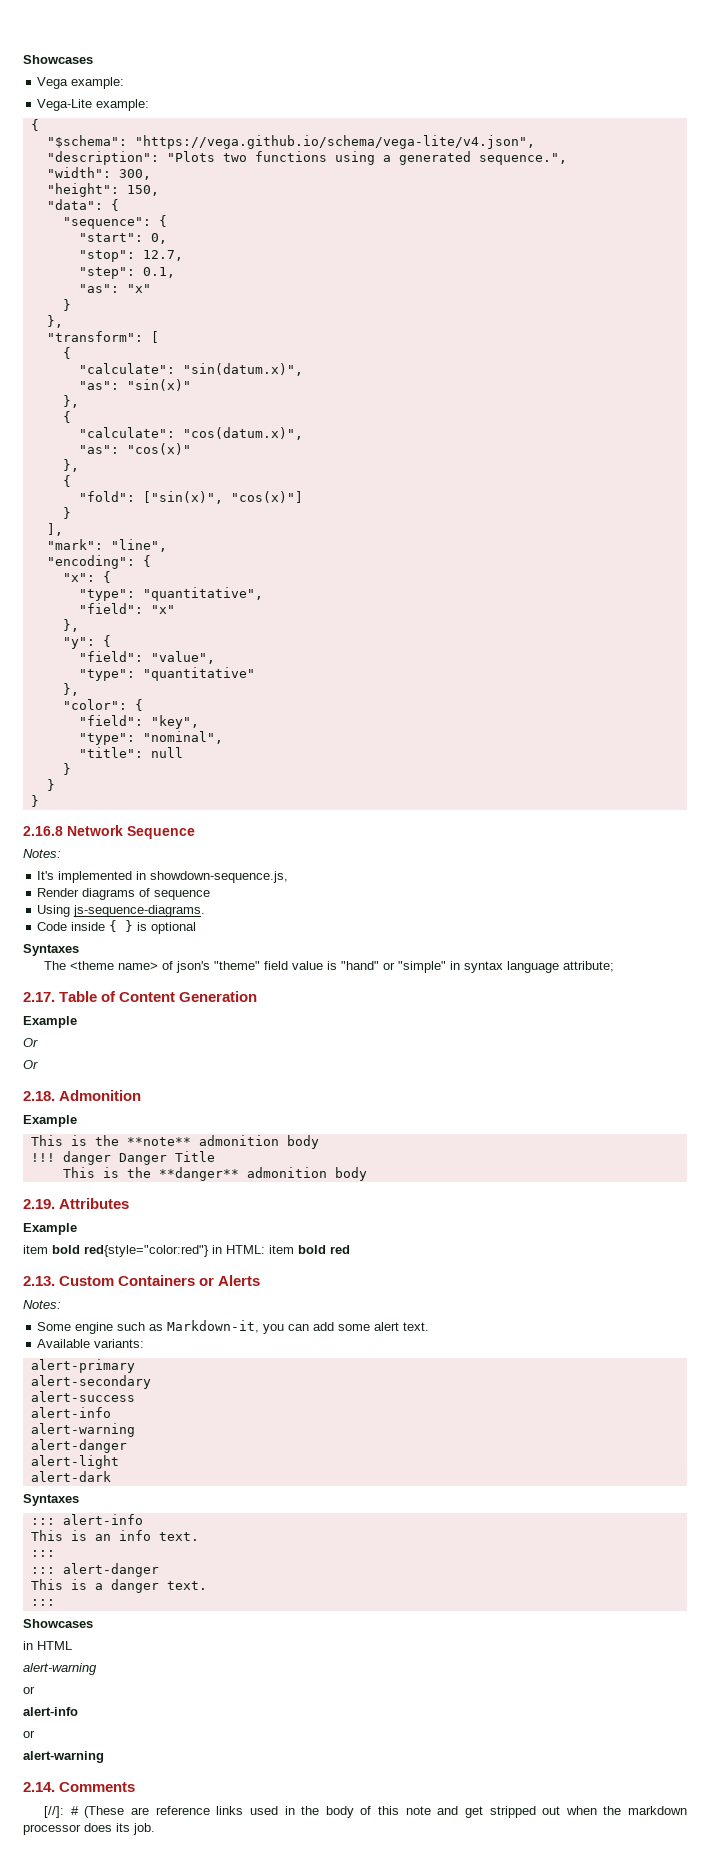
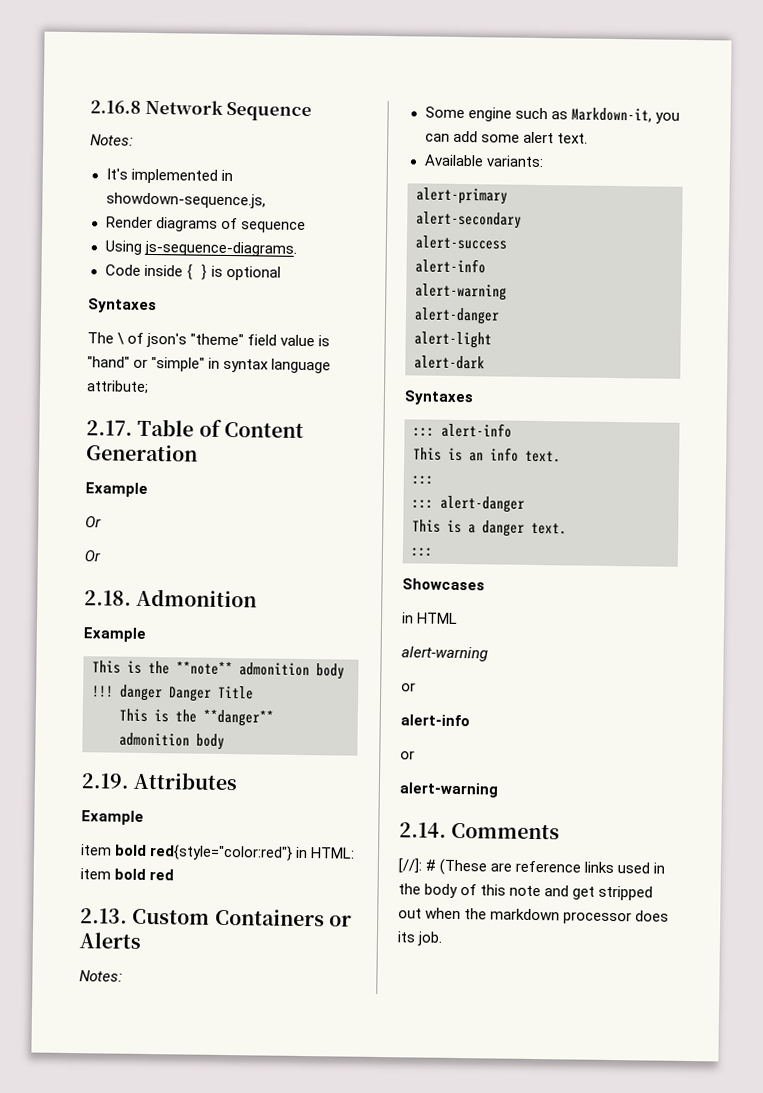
[23,55,93,64] [37,77,125,89] [37,99,150,111] [30,119,39,131] [46,135,535,149] [46,151,567,165] [46,167,151,180] [46,183,159,197] [46,199,119,211] [62,215,167,229] [78,233,167,244] [78,250,183,262] [78,267,175,279] [78,284,151,293] [62,299,71,311] [46,315,63,328] [46,331,159,343] [62,347,71,359] [78,363,303,376] [78,379,191,391] [62,395,79,408] [62,411,71,423] [78,427,303,440] [78,443,191,455] [62,459,79,472] [62,475,71,487] [78,491,303,504] [62,507,71,519] [46,523,63,536] [46,539,167,552] [46,555,151,569] [62,571,111,583] [78,587,263,601] [78,603,175,614] [62,619,79,632] [62,635,111,649] [78,651,215,664] [78,667,255,681] [62,683,79,696] [62,699,143,711] [78,715,199,729] [78,731,223,745] [78,747,183,758] [62,763,71,775] [46,779,55,791] [30,795,39,807] Showcases // Vega example: // Vega-Lite example: // { // "$schema": "https://vega.github.io/schema/vega-lite/v4.json", // "description": "Plots two functions using a generated sequence.", // "width": 300, // "height": 150, // "data": { // "sequence": { // "start": 0, // "stop": 12.7, // "step": 0.1, // "as": "x" // } // }, // "transform": [ // { // "calculate": "sin(datum.x)", // "as": "sin(x)" // }, // { // "calculate": "cos(datum.x)", // "as": "cos(x)" // }, // { // "fold": ["sin(x)", "cos(x)"] // } // ], // "mark": "line", // "encoding": { // "x": { // "type": "quantitative", // "field": "x" // }, // "y": { // "field": "value", // "type": "quantitative" // }, // "color": { // "field": "key", // "type": "nominal", // "title": null // } // } // } // -> (90, 107) none
[70,961,159,970] <theme name> -> [117,332,126,345] \

